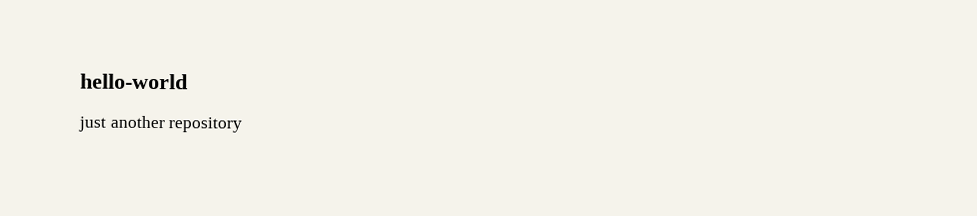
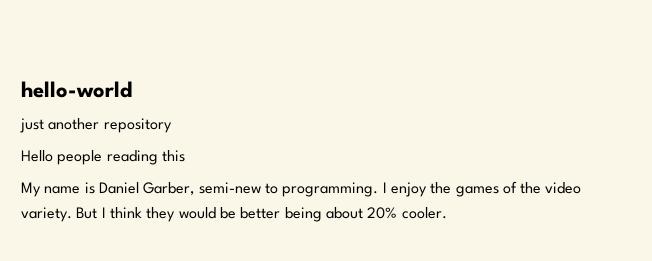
(243, 125) none -> [21,150,185,165] [21,181,582,197] [21,207,447,222] // Hello people reading this // My name is Daniel Garber, semi-new to programming. I enjoy the games of the video variety. But I think they would be better being about 20% cooler.

